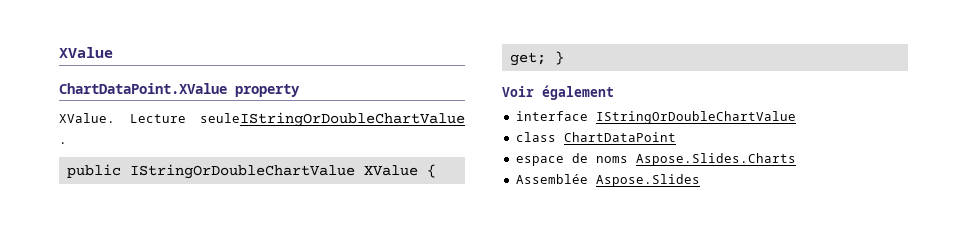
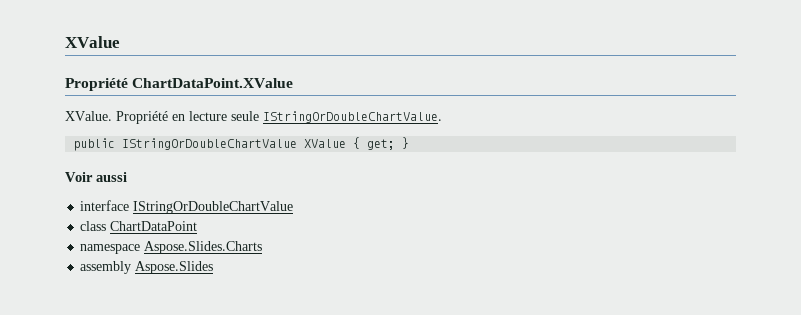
(113, 52) none -> [65,78,128,91] Propriété
[235,84,300,97] property -> (294, 83) none
[129,112,465,127] [59,142,67,144] Lecture seuleIStringOrDoubleChartValue . -> [116,111,442,124] Propriété en lecture seule IStringOrDoubleChartValue.
[542,85,614,100] également -> [96,172,127,182] aussi
[515,153,628,166] espace de noms -> [80,244,141,254] namespace
[515,174,588,184] Assemblée -> [80,261,132,274] assembly

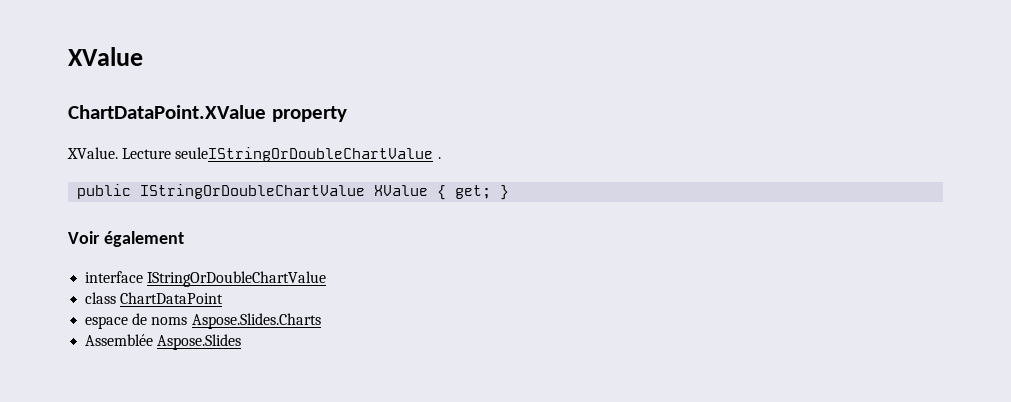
[65,78,128,91] Propriété -> (143, 56) none
(294, 83) none -> [271,106,347,122] property
[116,111,442,124] Propriété en lecture seule IStringOrDoubleChartValue. -> [122,147,441,162] Lecture seuleIStringOrDoubleChartValue .
[96,172,127,182] aussi -> [103,231,184,247] également
[80,244,141,254] namespace -> [85,313,188,329] espace de noms
[80,261,132,274] assembly -> [85,334,154,346] Assemblée

